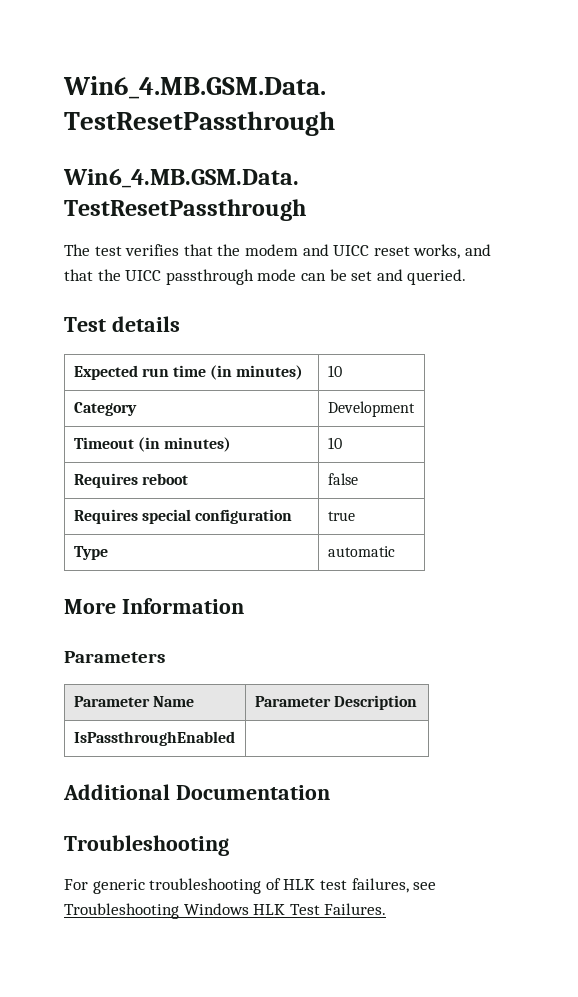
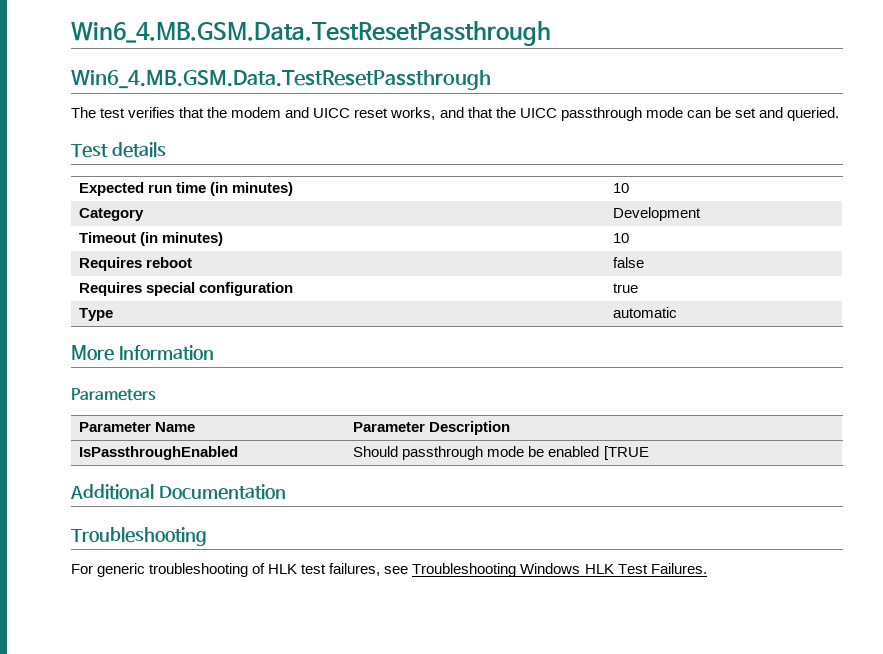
(235, 738) none -> [353,446,649,460] Should passthrough mode be enabled [TRUE

